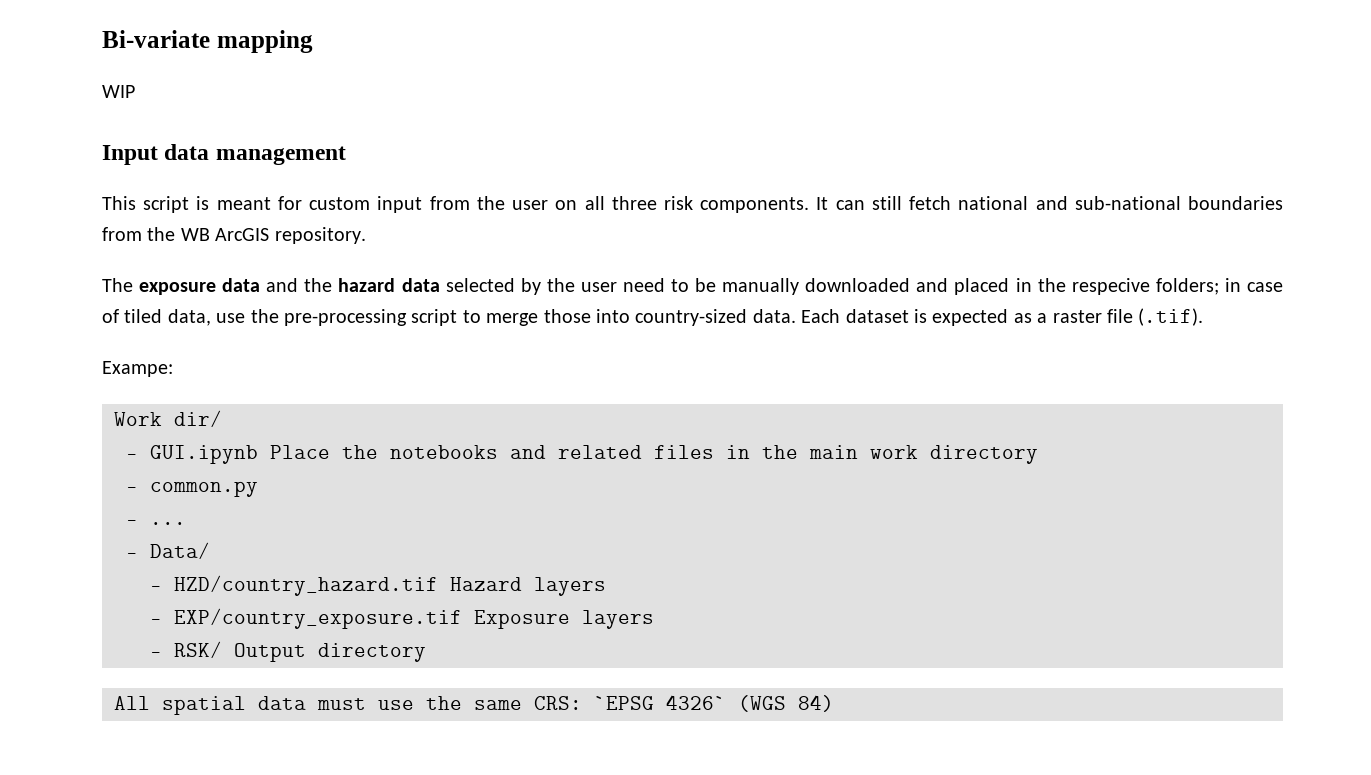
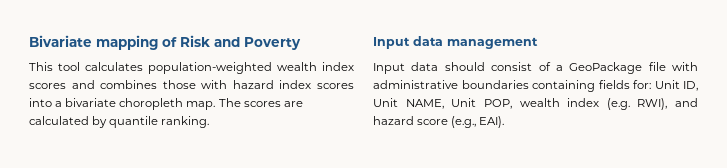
[102,30,210,48] Bi-variate -> [29,35,92,47] Bivariate
[102,85,135,98] [102,144,346,165] [102,196,1284,213] [102,227,366,244] [102,278,1284,295] [102,308,1204,326] [102,361,173,377] [114,410,222,427] [126,445,1038,464] [126,481,258,497] [126,520,186,525] [126,542,210,559] [150,575,606,596] [150,608,654,629] [150,641,426,662] [114,695,834,715] // WIP // Input data management // This script is meant for custom input from the user on all three risk components. It can still fetch national and sub-national boundaries from the WB ArcGIS repository. // The exposure data and the hazard data selected by the user need to be manually downloaded and placed in the respecive folders; in case of tiled data, use the pre-processing script to merge those into country-sized data. Each dataset is expected as a raster file (.tif). // Exampe: // Work dir/ // - GUI.ipynb Place the notebooks and related files in the main work directory // - common.py // - ... // - Data/ // - HZD/country_hazard.tif Hazard layers // - EXP/country_exposure.tif Exposure layers // - RSK/ Output directory // All spatial data must use the same CRS: `EPSG 4326` (WGS 84) -> [162,35,301,50] [29,62,354,74] [29,80,354,89] [29,98,303,110] [29,116,210,128] [373,36,538,49] [373,62,698,74] [373,80,698,92] [373,98,698,110] [373,116,505,128] of Risk and Poverty // This tool calculates population-weighted wealth index scores and combines those with hazard index scores into a bivariate choropleth map. The scores are calculated by quantile ranking. // Input data management // Input data should consist of a GeoPackage file with administrative boundaries containing fields for: Unit ID, Unit NAME, Unit POP, wealth index (e.g. RWI), and hazard score (e.g., EAI).

